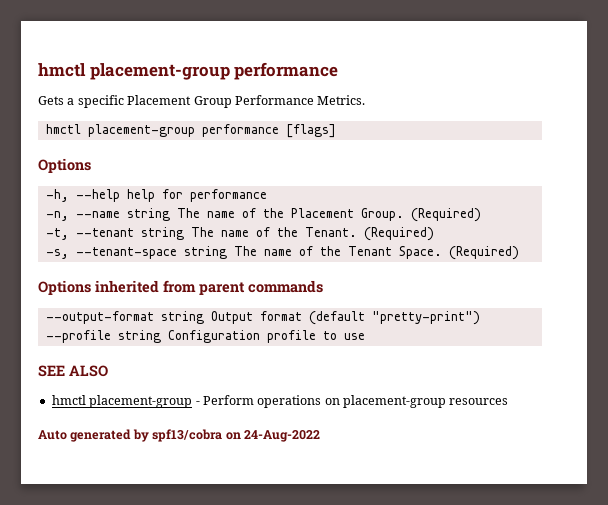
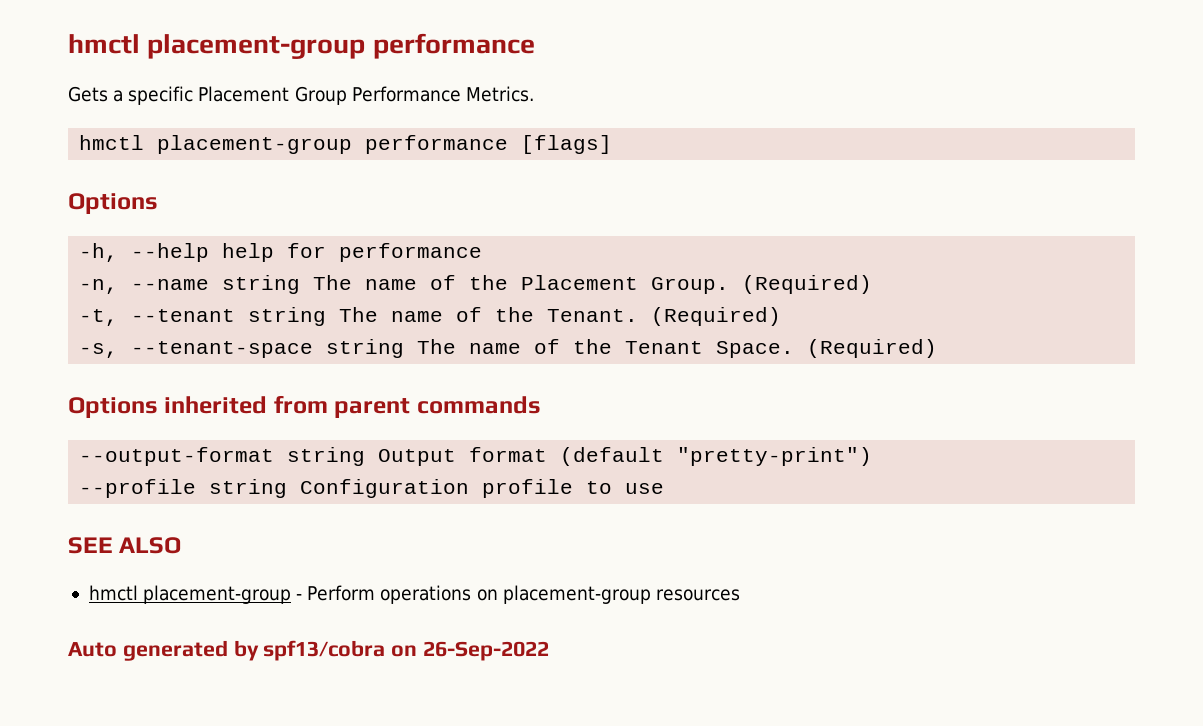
[243,430,320,442] 24-Aug-2022 -> [423,641,550,661] 26-Sep-2022

